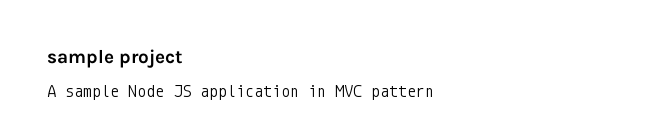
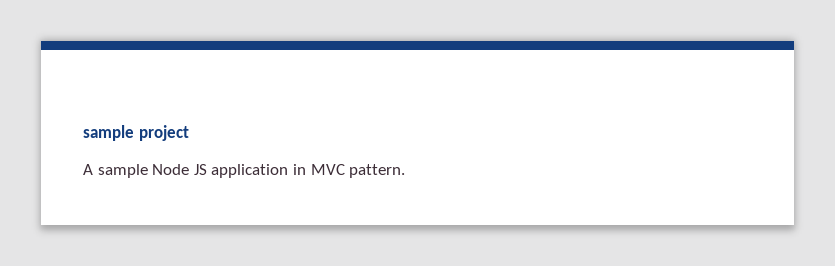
[371,86,434,100] pattern -> [349,164,406,178] pattern.

